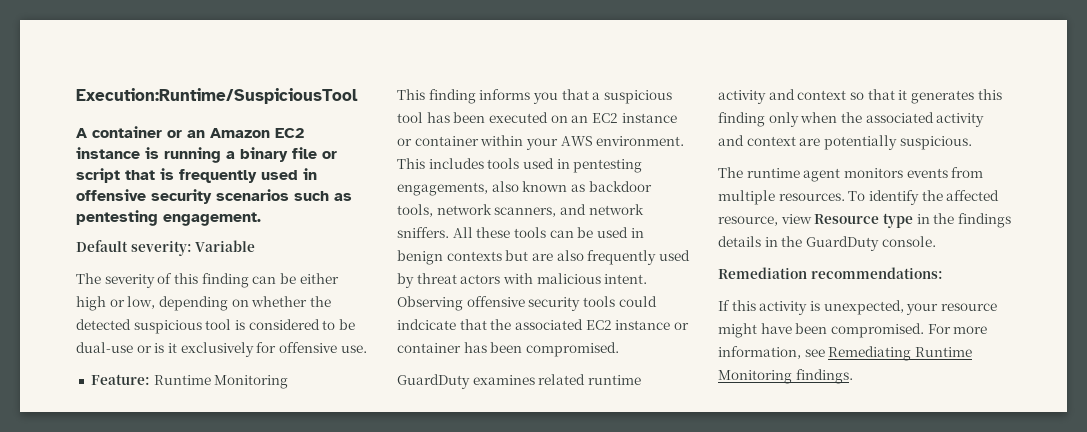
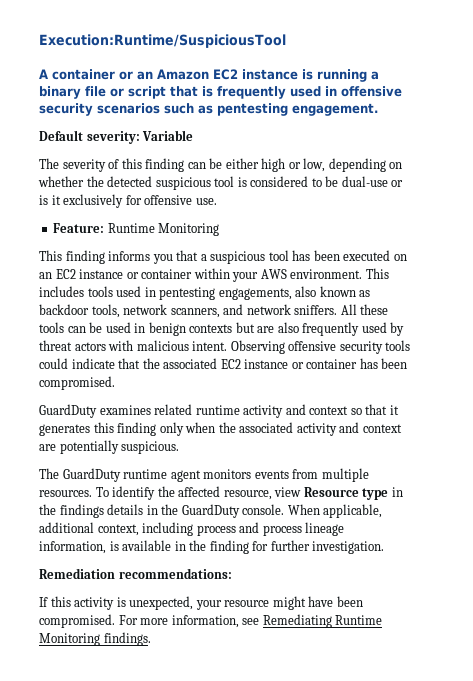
[397,319,456,330] indcicate -> [71,358,115,369] indicate
(743, 172) none -> [62,468,121,482] GuardDuty
(936, 241) none -> [287,504,383,518] [39,522,345,536] [39,540,385,554] When applicable, additional context, including process and process lineage information, is available in the finding for further investigation.

